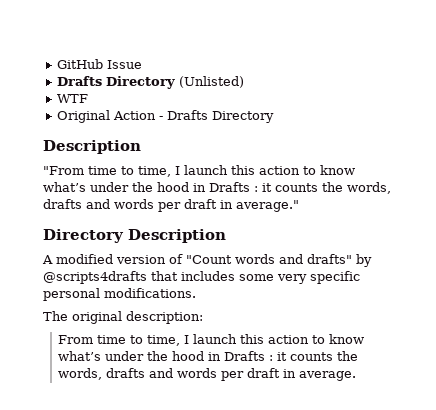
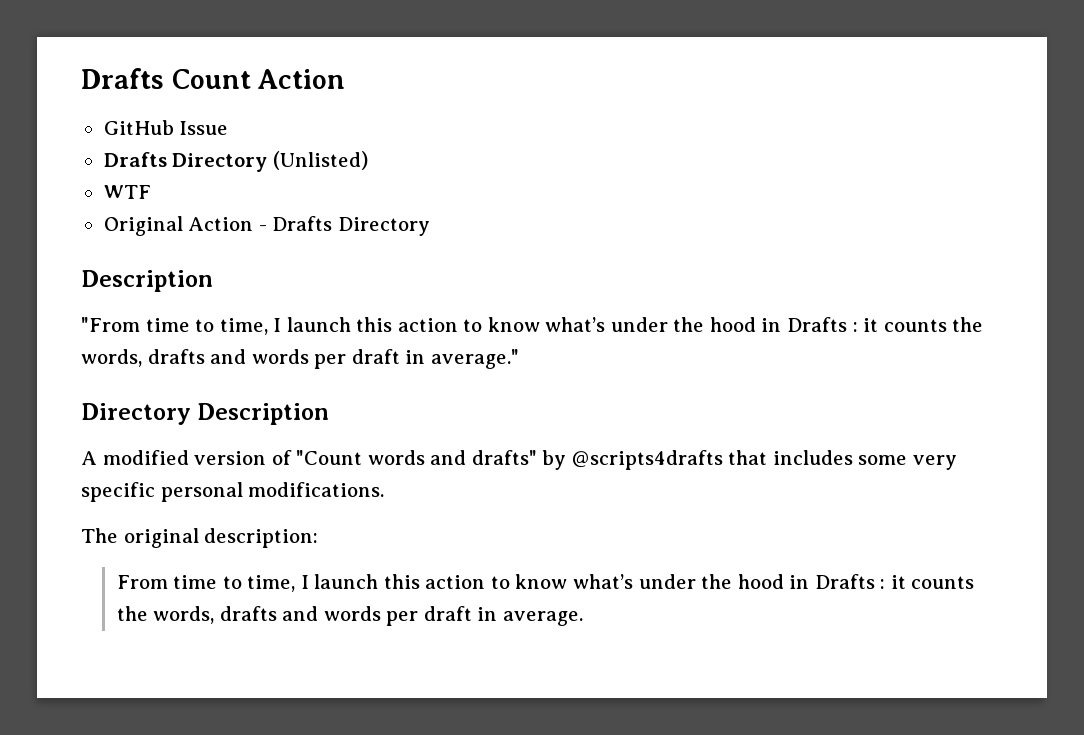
(56, 64) none -> [81,68,346,89] Drafts Count Action //

